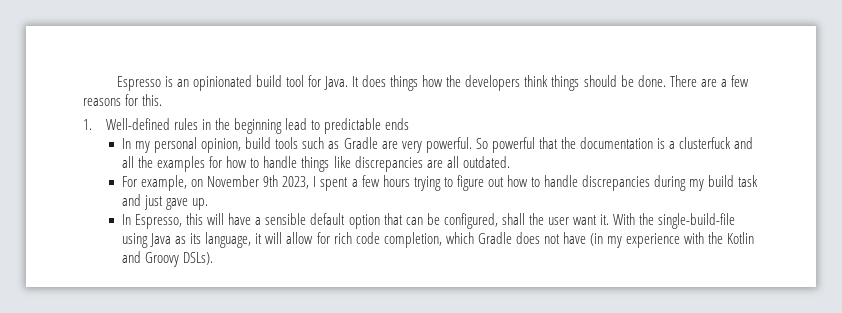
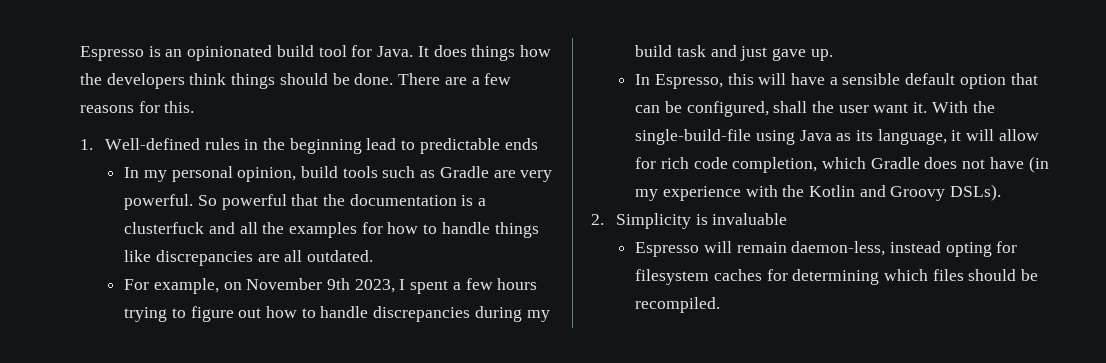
(214, 258) none -> [591,213,788,229] [635,241,1018,257] [635,269,1039,285] [635,297,721,313] // 2. Simplicity is invaluable // Espresso will remain daemon-less, instead opting for filesystem caches for determining which files should be recompiled.

